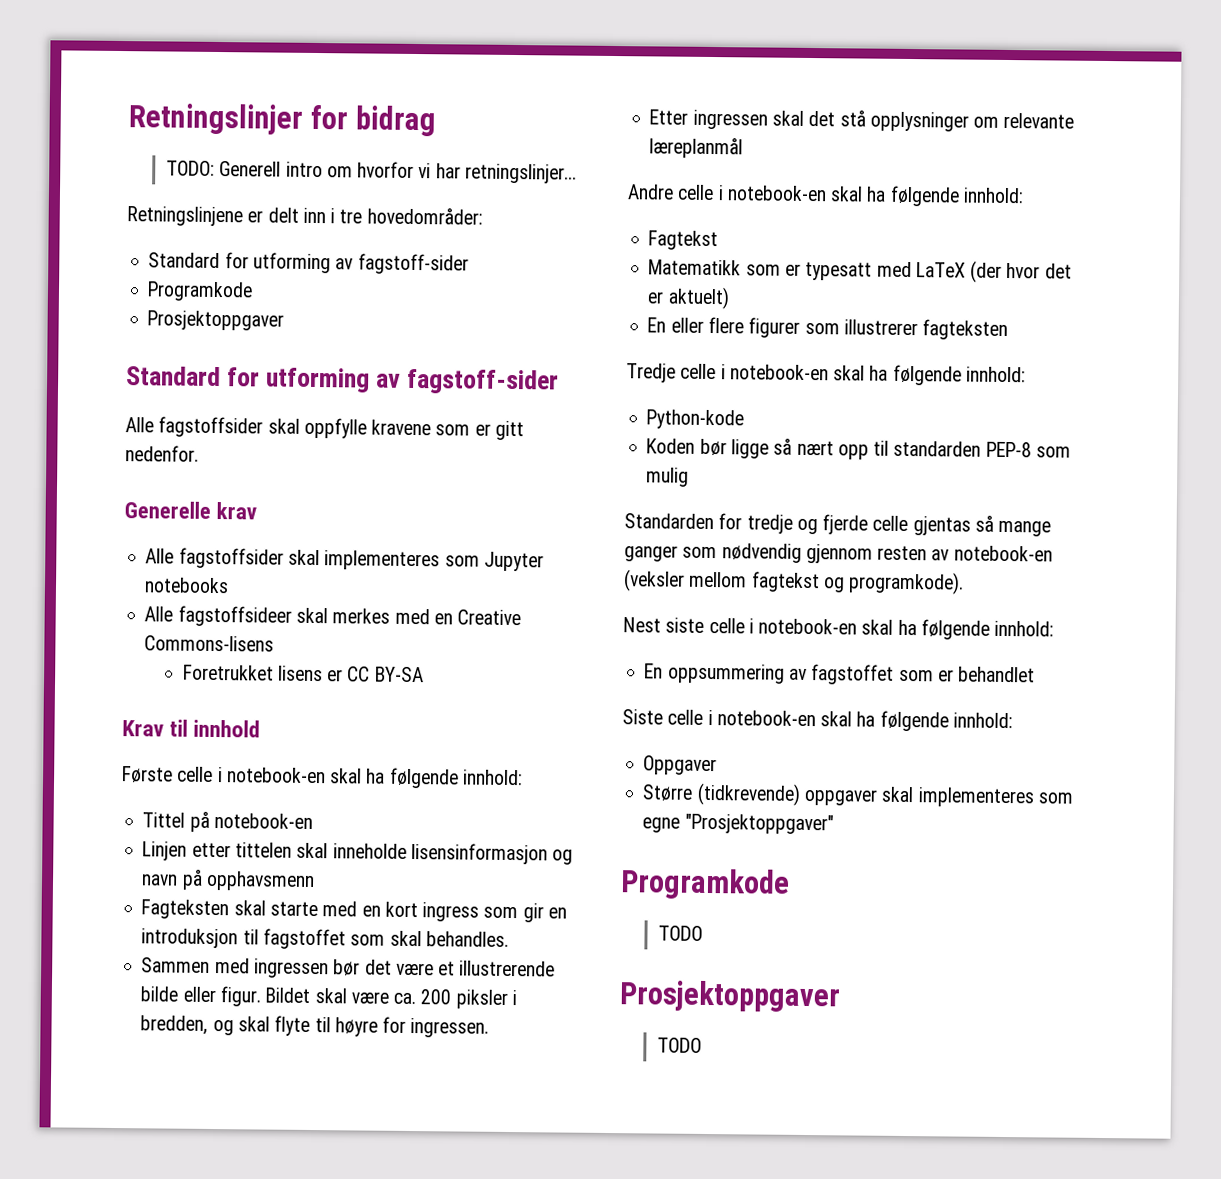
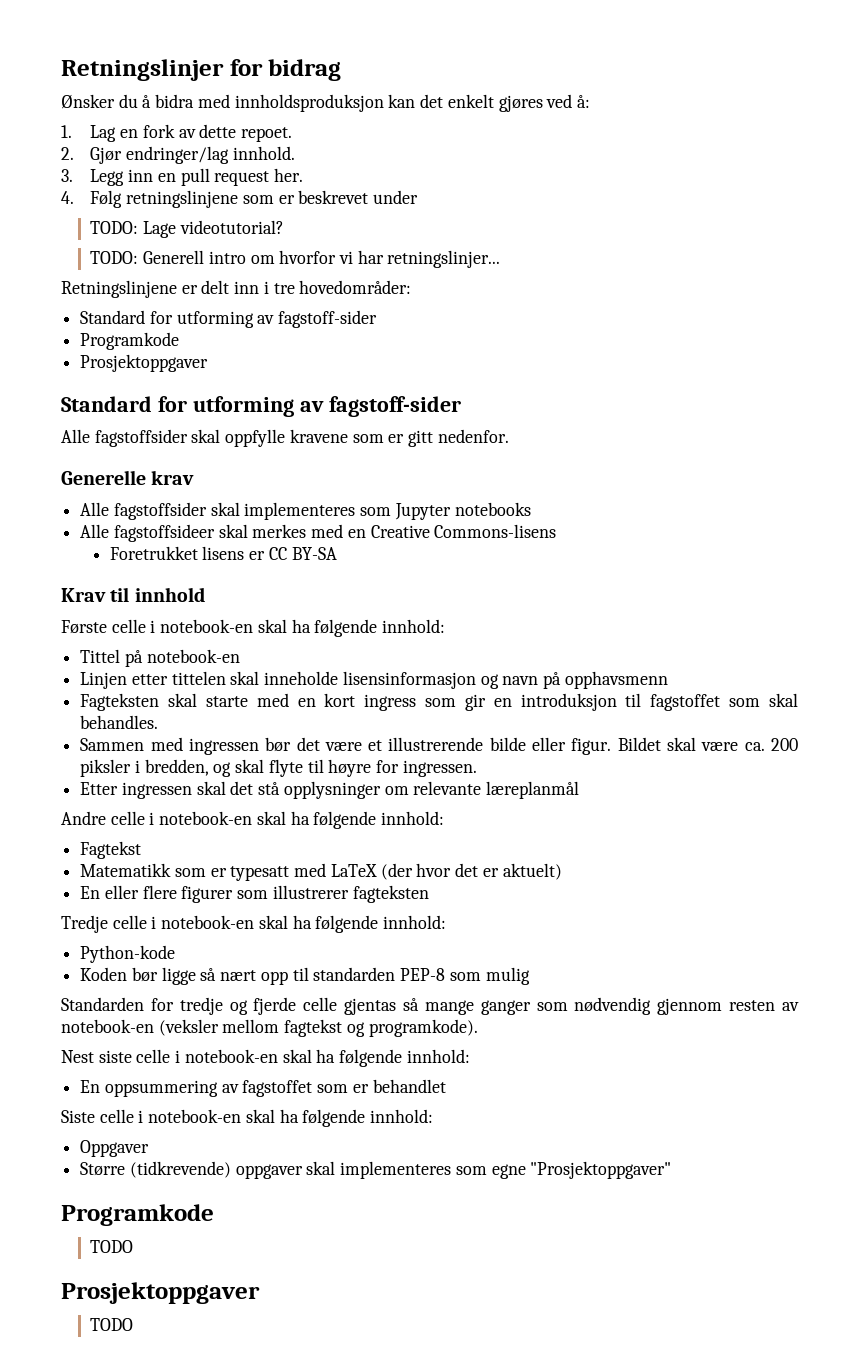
(437, 121) none -> [61,94,590,112] [61,124,293,142] [61,146,295,164] [61,168,304,186] [61,190,419,208] [90,220,284,238] // Ønsker du å bidra med innholdsproduksjon kan det enkelt gjøres ved å: // 1. Lag en fork av dette repoet. // 2. Gjør endringer/lag innhold. // 3. Legg inn en pull request her. // 4. Følg retningslinjene som er beskrevet under // TODO: Lage videotutorial?

